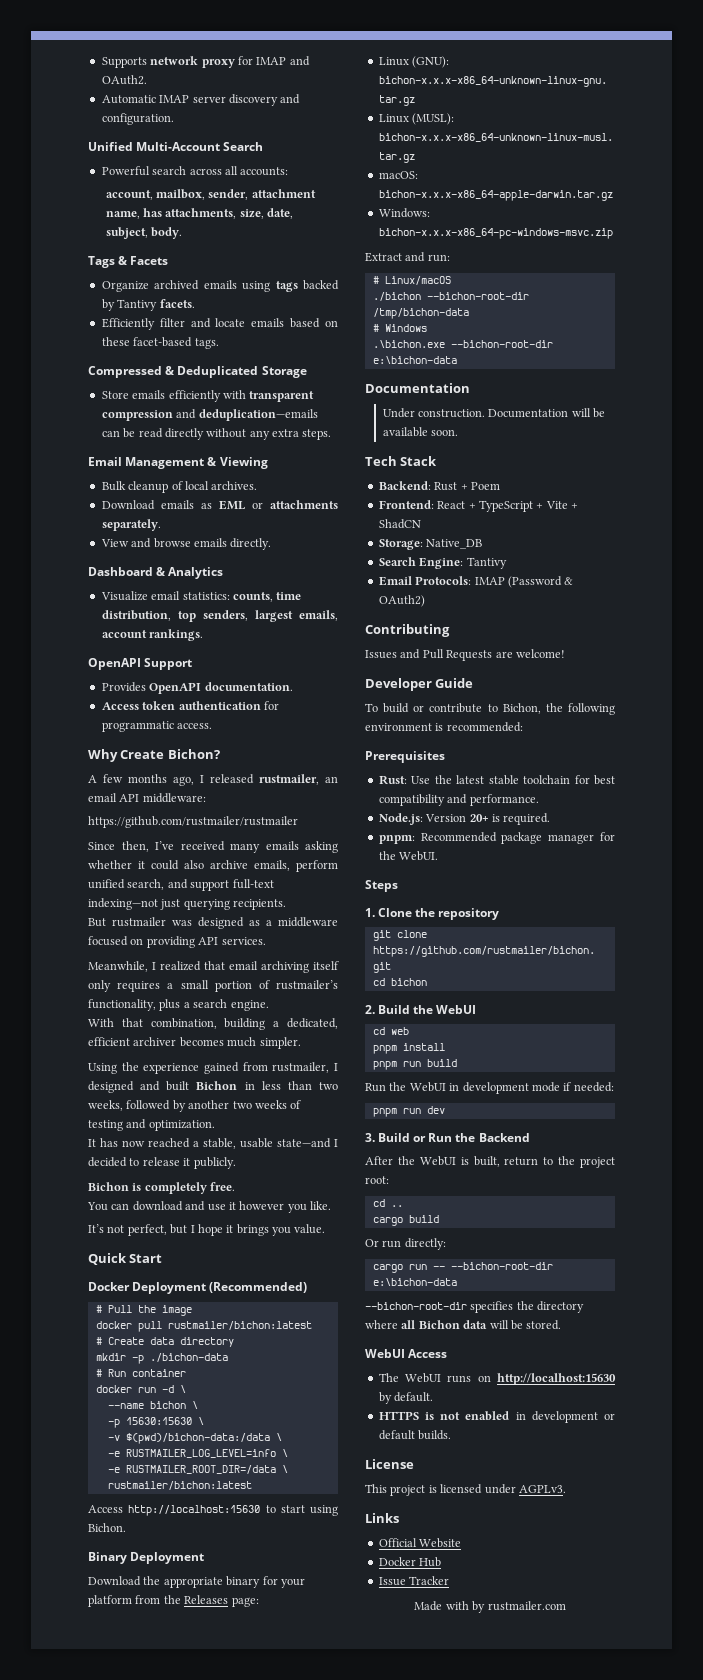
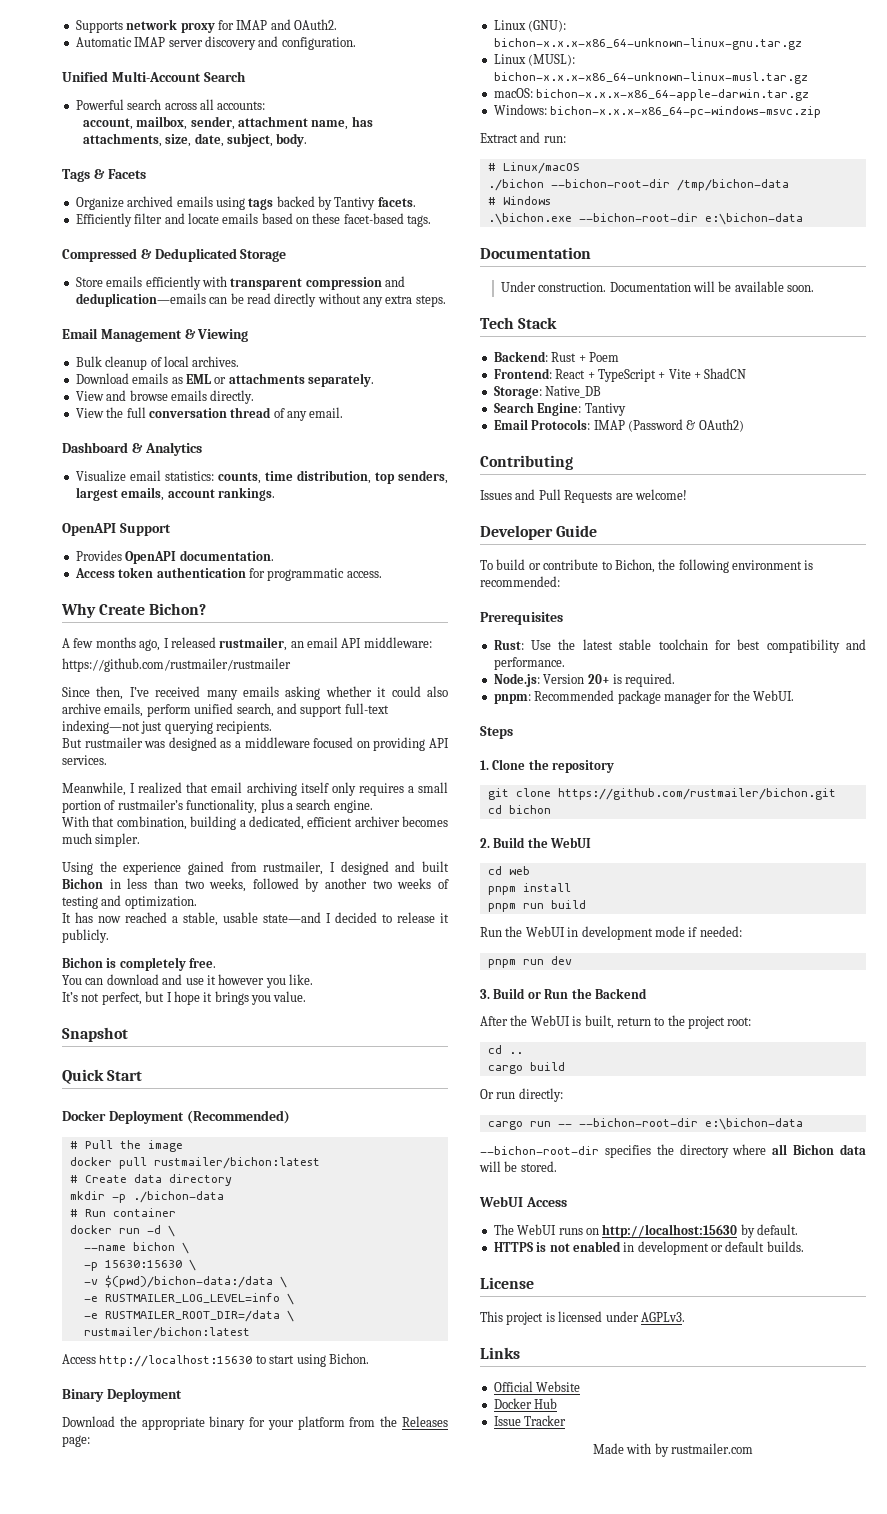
(272, 544) none -> [75,407,344,421] // View the full conversation thread of any email.
(326, 1229) none -> [62,1027,128,1042] // Snapshot

